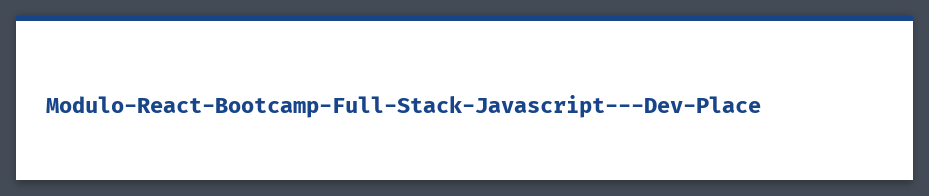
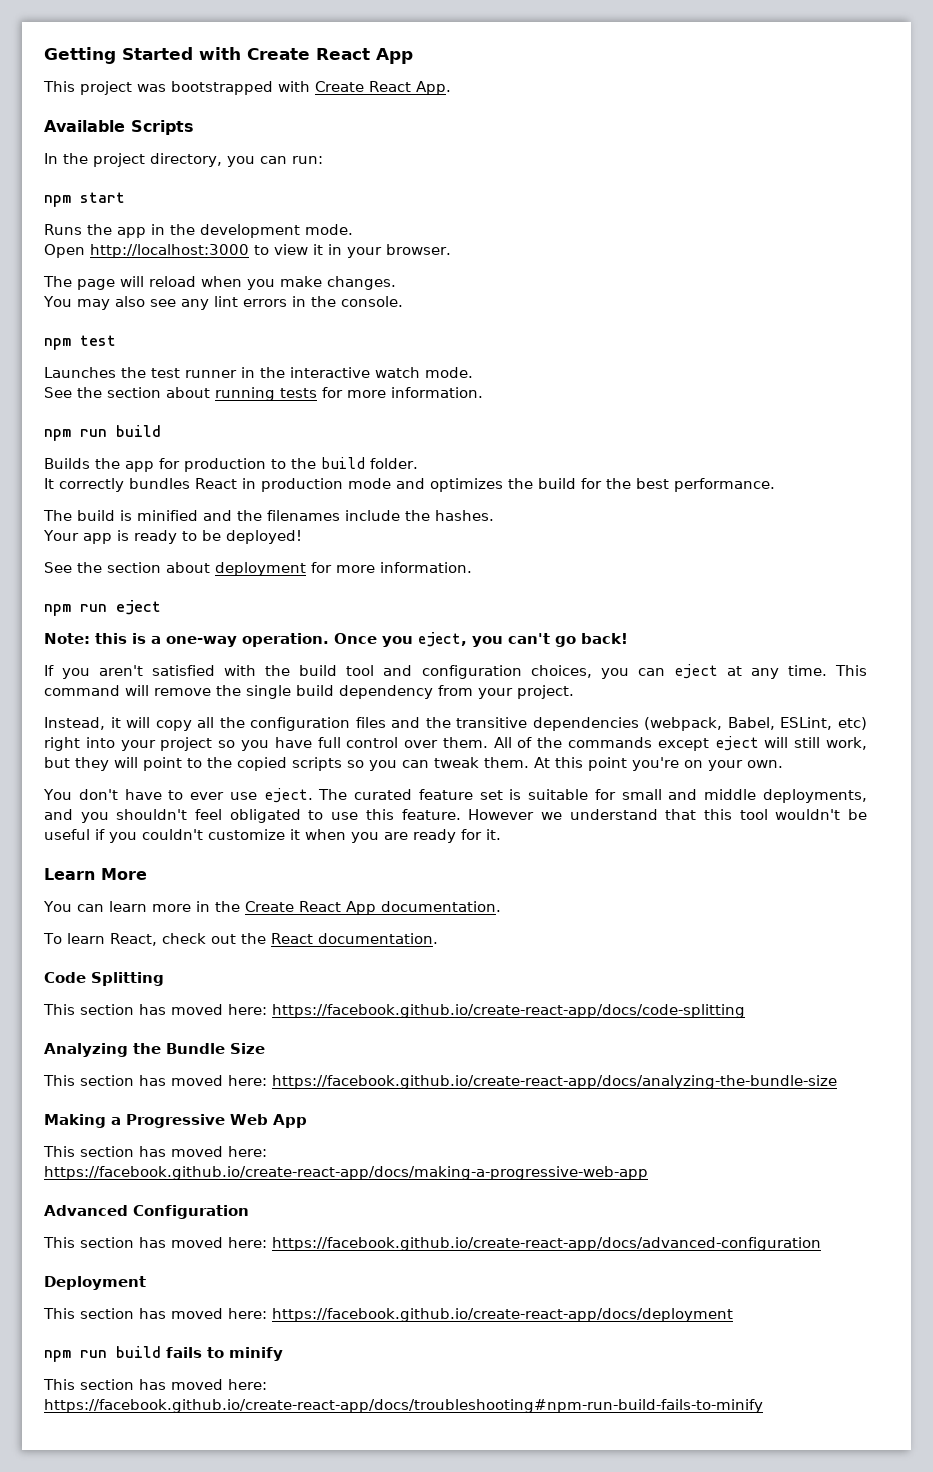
[46,95,761,118] Modulo-React-Bootcamp-Full-Stack-Javascript---Dev-Place -> [44,47,413,64] [43,81,451,95] [44,120,194,135] [44,153,323,167] [44,192,125,207] [44,224,353,238] [44,244,451,258] [43,276,396,290] [43,296,403,310] [44,335,116,350] [44,367,473,378] [44,387,483,401] [44,425,161,441] [44,457,418,472] [44,478,775,492] [43,510,494,521] [43,530,302,544] [44,562,472,576] [44,600,161,616] [44,632,628,647] [44,664,867,679] [44,685,574,699] [44,717,867,731] [44,736,867,751] [44,757,783,771] [43,788,867,803] [44,809,867,823] [44,829,501,843] [44,868,147,880] [43,901,501,915] [43,933,438,946] [44,972,164,986] [43,1004,745,1018] [44,1043,265,1057] [43,1075,837,1089] [44,1114,307,1128] [43,1146,267,1157] [44,1166,648,1180] [44,1205,249,1219] [43,1237,821,1251] [44,1276,146,1290] [43,1308,733,1322] [44,1346,283,1362] [43,1379,267,1390] [44,1399,763,1413] Getting Started with Create React App // This project was bootstrapped with Create React App. // Available Scripts // In the project directory, you can run: // npm start // Runs the app in the development mode. // Open http://localhost:3000 to view it in your browser. // The page will reload when you make changes. // You may also see any lint errors in the console. // npm test // Launches the test runner in the interactive watch mode. // See the section about running tests for more information. // npm run build // Builds the app for production to the build folder. // It correctly bundles React in production mode and optimizes the build for the best performance. // The build is minified and the filenames include the hashes. // Your app is ready to be deployed! // See the section about deployment for more information. // npm run eject // Note: this is a one-way operation. Once you eject, you can't go back! // If you aren't satisfied with the build tool and configuration choices, you can eject at any time. This command will remove the single build dependency from your project. // Instead, it will copy all the configuration files and the transitive dependencies (webpack, Babel, ESLint, etc) right into your project so you have full control over them. All of the commands except eject will still work, but they will point to the copied scripts so you can tweak them. At this point you're on your own. // You don't have to ever use eject. The curated feature set is suitable for small and middle deployments, and you shouldn't feel obligated to use this feature. However we understand that this tool wouldn't be useful if you couldn't customize it when you are ready for it. // Learn More // You can learn more in the Create React App documentation. // To learn React, check out the React documentation. // Code Splitting // This section has moved here: https://facebook.github.io/create-react-app/docs/code-splitting // Analyzing the Bundle Size // This section has moved here: https://facebook.github.io/create-react-app/docs/analyzing-the-bundle-size // Making a Progressive Web App // This section has moved here: https://facebook.github.io/create-react-app/docs/making-a-progressive-web-app // Advanced Configuration // This section has moved here: https://facebook.github.io/create-react-app/docs/advanced-configuration // Deployment // This section has moved here: https://facebook.github.io/create-react-app/docs/deployment // npm run build fails to minify // This section has moved here: https://facebook.github.io/create-react-app/docs/troubleshooting#npm-run-build-fails-to-minify

